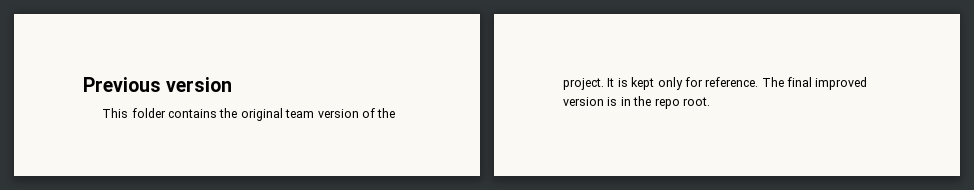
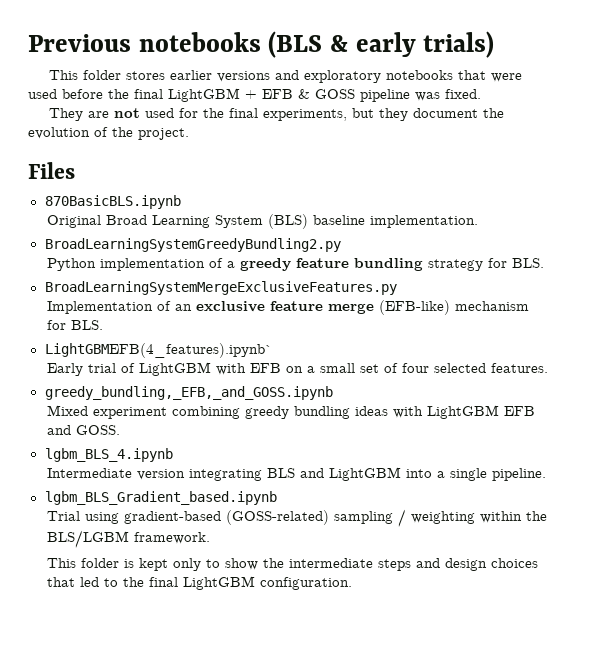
[166,77,233,92] [102,108,396,121] [563,77,868,90] [563,96,710,109] version // This folder contains the original team version of the project. It is kept only for reference. The final improved version is in the repo root. -> [138,31,495,58] [49,70,523,83] [28,88,481,102] [49,108,505,121] [28,127,189,140] [28,162,75,179] [44,195,181,209] [46,214,478,229] [44,238,341,252] [46,258,544,271] [44,281,397,295] [46,300,529,315] [46,320,103,330] [44,343,273,358] [46,362,548,376] [44,386,333,400] [46,405,535,419] [46,425,120,435] [44,448,173,462] [46,467,546,481] [44,491,277,505] [46,509,547,527] [46,530,210,548] [46,558,538,571] [46,576,352,590] notebooks (BLS & early trials) // This folder stores earlier versions and exploratory notebooks that were used before the final LightGBM + EFB & GOSS pipeline was fixed. // They are not used for the final experiments, but they document the evolution of the project. // Files // 870BasicBLS.ipynb // Original Broad Learning System (BLS) baseline implementation. // BroadLearningSystemGreedyBundling2.py // Python implementation of a greedy feature bundling strategy for BLS. // BroadLearningSystemMergeExclusiveFeatures.py // Implementation of an exclusive feature merge (EFB-like) mechanism for BLS. // LightGBMEFB(4_features).ipynb` // Early trial of LightGBM with EFB on a small set of four selected features. // greedy_bundling,_EFB,_and_GOSS.ipynb // Mixed experiment combining greedy bundling ideas with LightGBM EFB and GOSS. // lgbm_BLS_4.ipynb // Intermediate version integrating BLS and LightGBM into a single pipeline. // lgbm_BLS_Gradient_based.ipynb // Trial using gradient-based (GOSS-related) sampling / weighting within the BLS/LGBM framework. // This folder is kept only to show the intermediate steps and design choices that led to the final LightGBM configuration.

